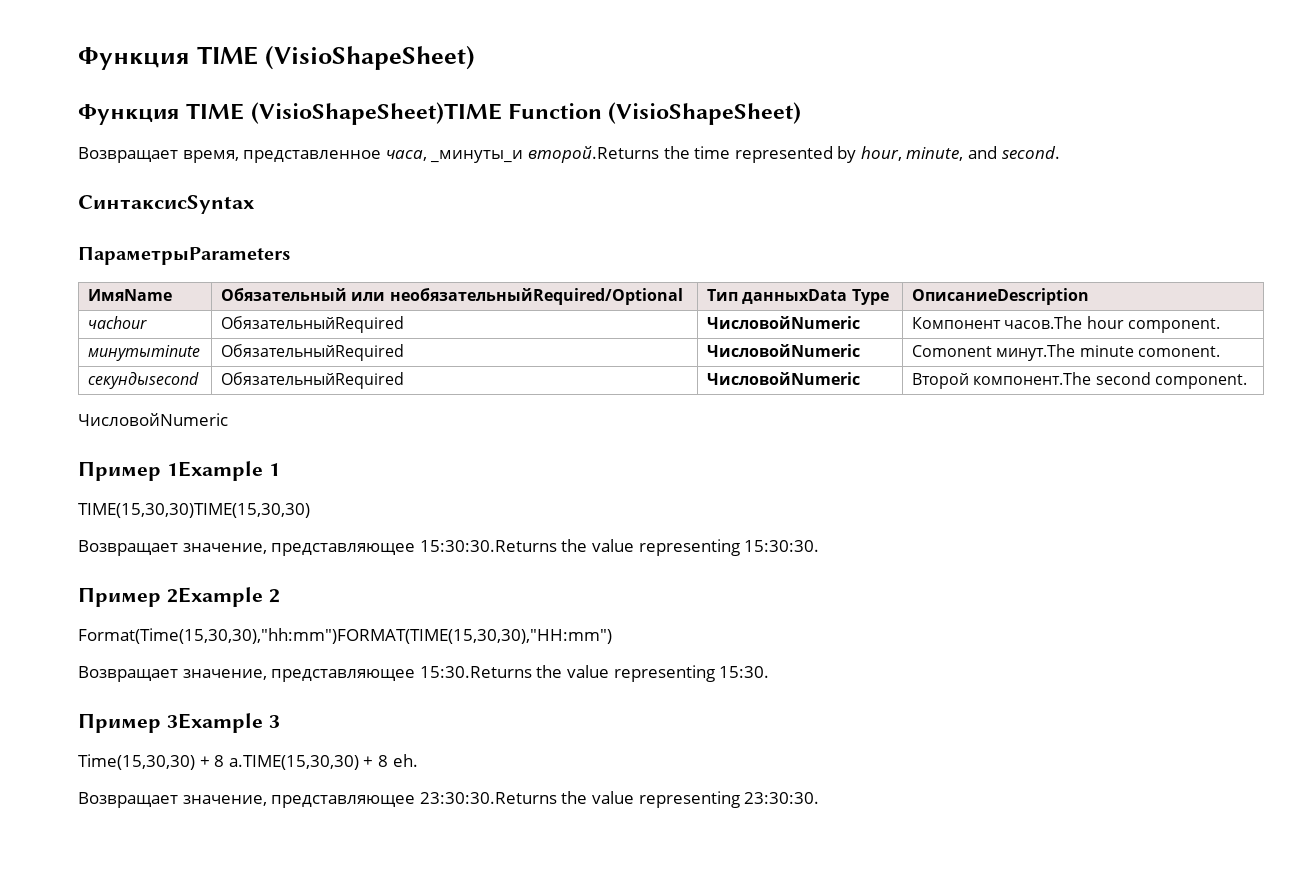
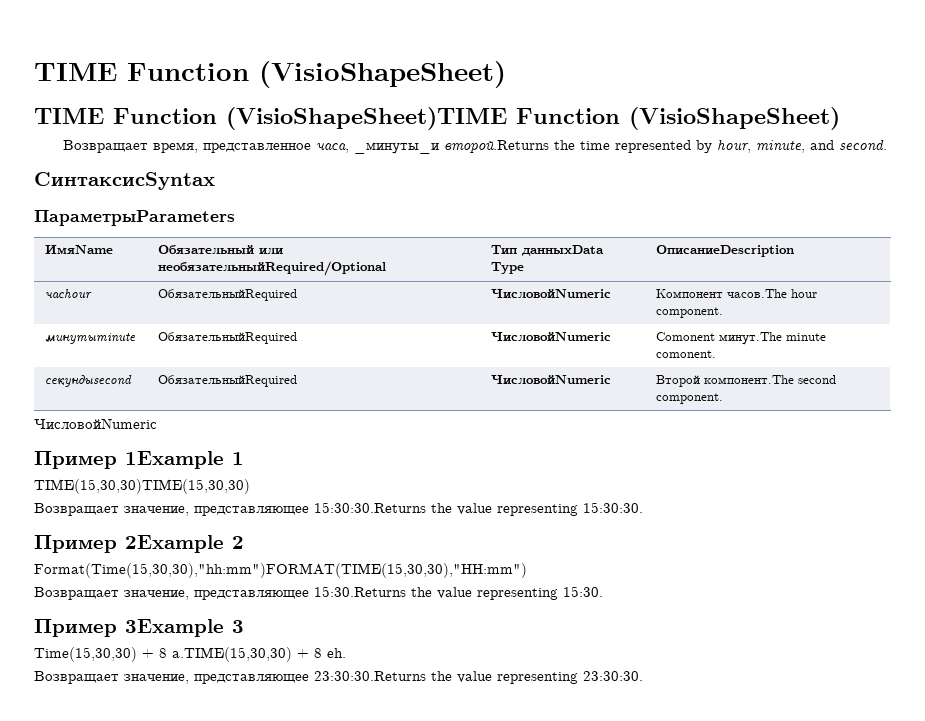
[78,45,475,70] [78,103,245,125] Функция TIME (VisioShapeSheet) // Функция TIME -> [34,61,506,88] [34,108,217,124] TIME Function (VisioShapeSheet) // TIME Function

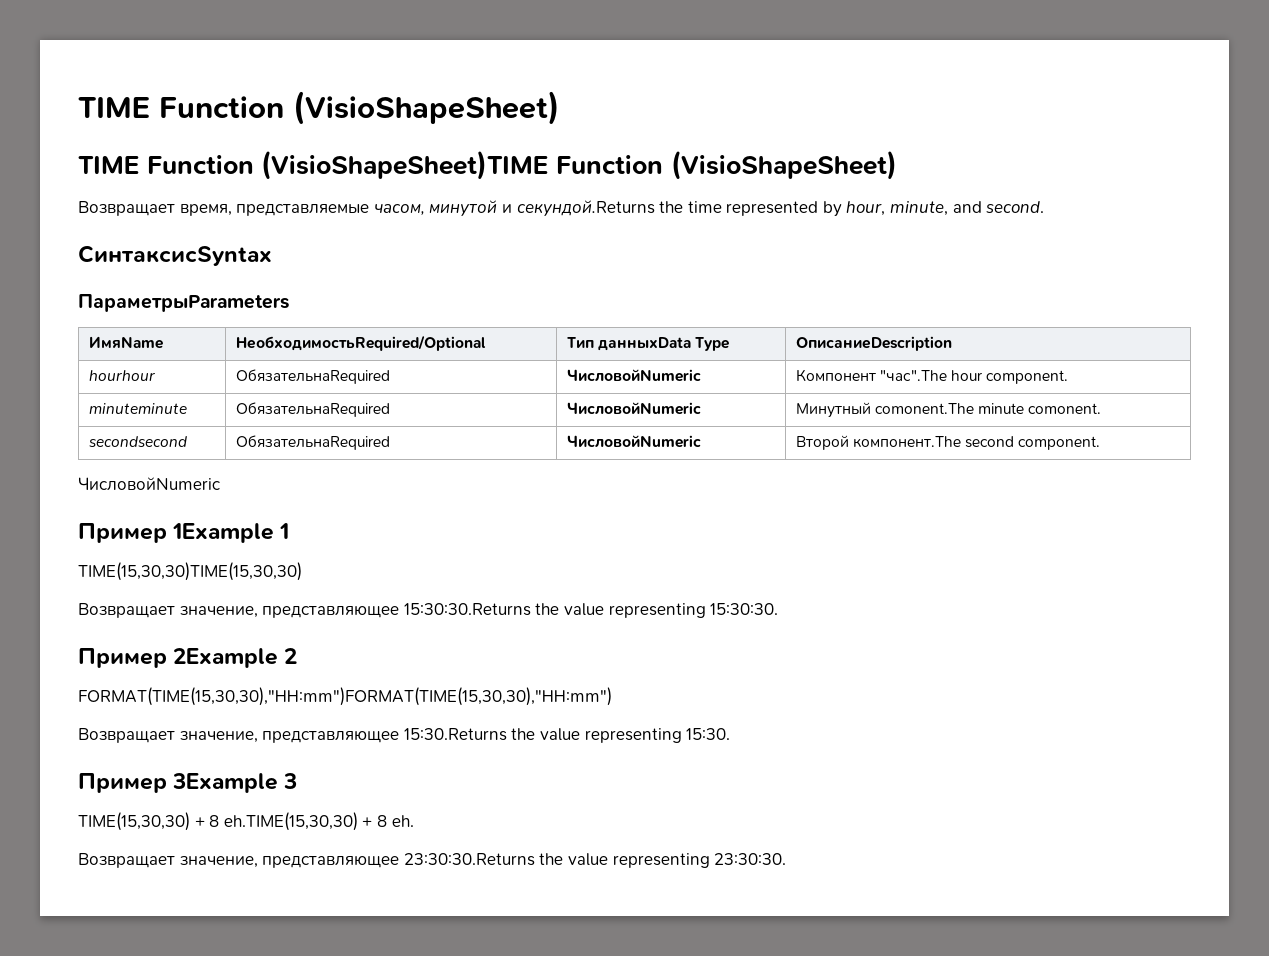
[202,140,549,154] представленное часа, _минуты_и второй.Returns -> [236,200,655,217] представляемые часом, минутой и секундой.Returns
[158,245,284,254] [158,261,387,276] Обязательный или необязательныйRequired/Optional -> [235,335,486,351] НеобходимостьRequired/Optional
[45,289,93,299] [158,289,298,301] часhour | ОбязательныйRequired -> [88,370,155,381] [235,369,390,384] hourhour | ОбязательнаRequired
[727,289,788,298] часов.The -> [880,370,948,381] "час".The
[45,333,137,344] [158,332,298,344] [491,331,612,342] [656,332,783,345] минутыminute | ОбязательныйRequired | ЧисловойNumeric | Comonent минут.The -> [88,403,187,414] [235,402,390,417] [566,402,701,415] [795,402,975,418] minuteminute | ОбязательнаRequired | ЧисловойNumeric | Минутный comonent.The
[45,375,133,387] [158,375,298,387] секундыsecond | ОбязательныйRequired -> [88,436,187,447] [235,435,390,450] secondsecond | ОбязательнаRequired
[34,563,527,578] Format(Time(15,30,30),"hh:mm")FORMAT(TIME(15,30,30),"HH:mm") -> [78,687,612,706] FORMAT(TIME(15,30,30),"HH:mm")FORMAT(TIME(15,30,30),"HH:mm")
[34,647,292,662] Time(15,30,30) + 8 а.TIME(15,30,30) -> [78,812,358,831] TIME(15,30,30) + 8 eh.TIME(15,30,30)

